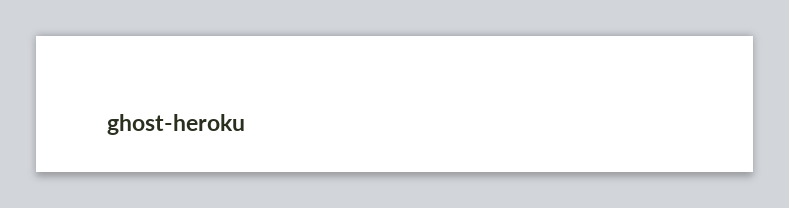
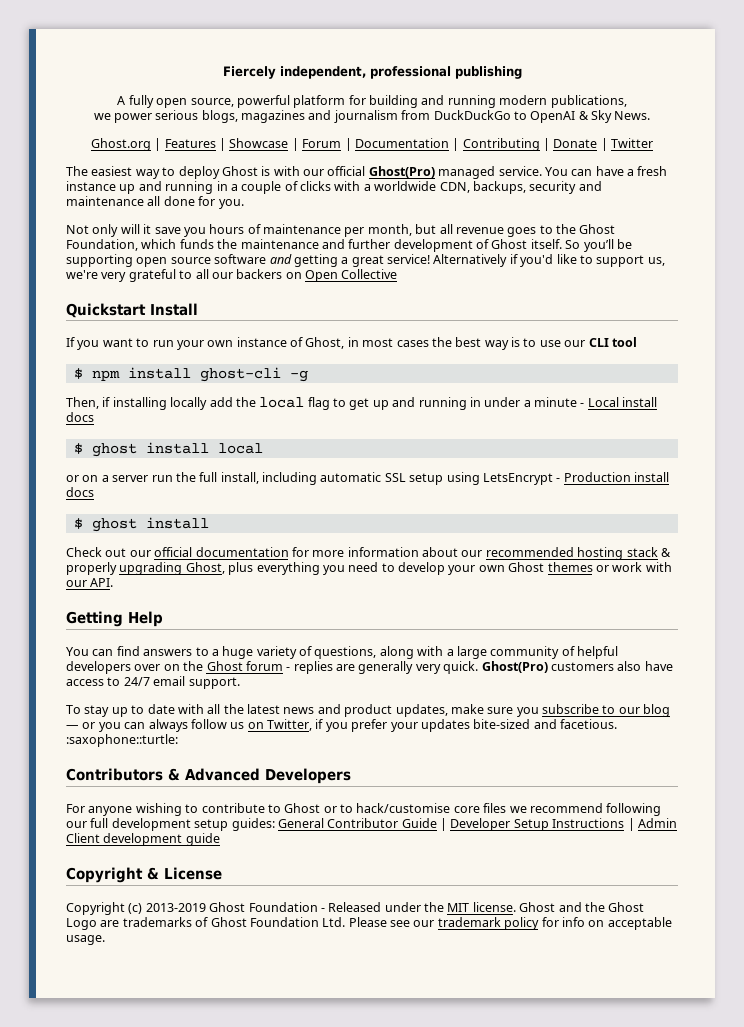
[107,114,245,135] ghost-heroku -> [222,66,522,79] [117,95,627,108] [93,110,651,123] [90,138,654,151] [66,166,668,179] [66,181,602,194] [66,196,244,209] [66,224,616,237] [66,239,632,252] [66,254,665,267] [66,269,398,282] [66,303,198,318] [66,337,637,350] [73,367,308,382] [66,397,658,410] [66,412,94,422] [73,442,263,457] [66,472,669,485] [66,487,94,497] [73,517,209,532] [66,547,671,560] [66,562,672,575] [66,578,114,587] [66,611,163,627] [66,646,618,659] [66,661,673,674] [66,676,240,689] [66,704,671,717] [66,719,617,732] [66,734,178,747] [66,768,351,784] [66,803,662,816] [66,818,677,831] [66,833,220,846] [66,867,222,883] [66,902,645,915] [66,917,672,930] [66,935,105,945] Fiercely independent, professional publishing // A fully open source, powerful platform for building and running modern publications, // we power serious blogs, magazines and journalism from DuckDuckGo to OpenAI & Sky News. // Ghost.org | Features | Showcase | Forum | Documentation | Contributing | Donate | Twitter // The easiest way to deploy Ghost is with our official Ghost(Pro) managed service. You can have a fresh instance up and running in a couple of clicks with a worldwide CDN, backups, security and maintenance all done for you. // Not only will it save you hours of maintenance per month, but all revenue goes to the Ghost Foundation, which funds the maintenance and further development of Ghost itself. So you’ll be supporting open source software and getting a great service! Alternatively if you'd like to support us, we're very grateful to all our backers on Open Collective // Quickstart Install // If you want to run your own instance of Ghost, in most cases the best way is to use our CLI tool // $ npm install ghost-cli -g // Then, if installing locally add the local flag to get up and running in under a minute - Local install docs // $ ghost install local // or on a server run the full install, including automatic SSL setup using LetsEncrypt - Production install docs // $ ghost install // Check out our official documentation for more information about our recommended hosting stack & properly upgrading Ghost, plus everything you need to develop your own Ghost themes or work with our API. // Getting Help // You can find answers to a huge variety of questions, along with a large community of helpful developers over on the Ghost forum - replies are generally very quick. Ghost(Pro) customers also have access to 24/7 email support. // To stay up to date with all the latest news and product updates, make sure you subscribe to our blog — or you can always follow us on Twitter, if you prefer your updates bite-sized and facetious. :saxophone::turtle: // Contributors & Advanced Developers // For anyone wishing to contribute to Ghost or to hack/customise core files we recommend following our full development setup guides: General Contributor Guide | Developer Setup Instructions | Admin Client development guide // Copyright & License // Copyright (c) 2013-2019 Ghost Foundation - Released under the MIT license. Ghost and the Ghost Logo are trademarks of Ghost Foundation Ltd. Please see our trademark policy for info on acceptable usage.

